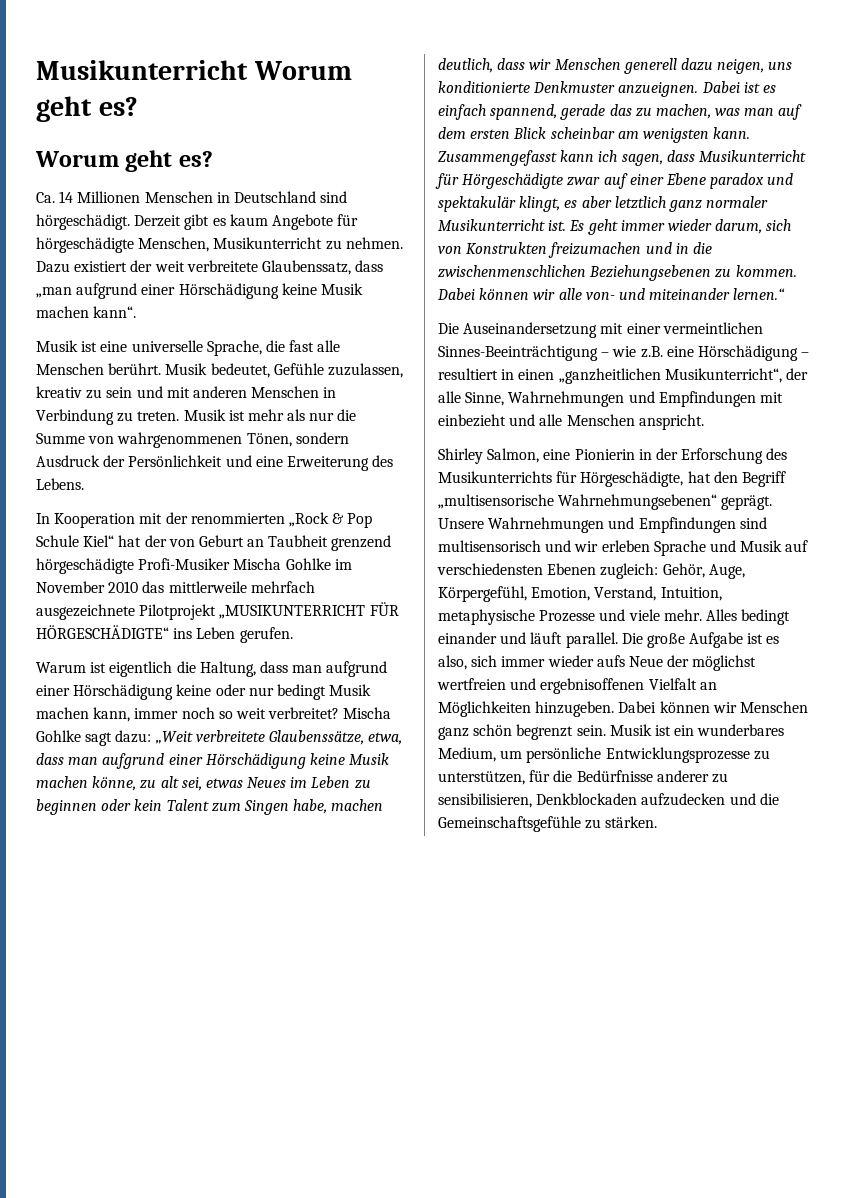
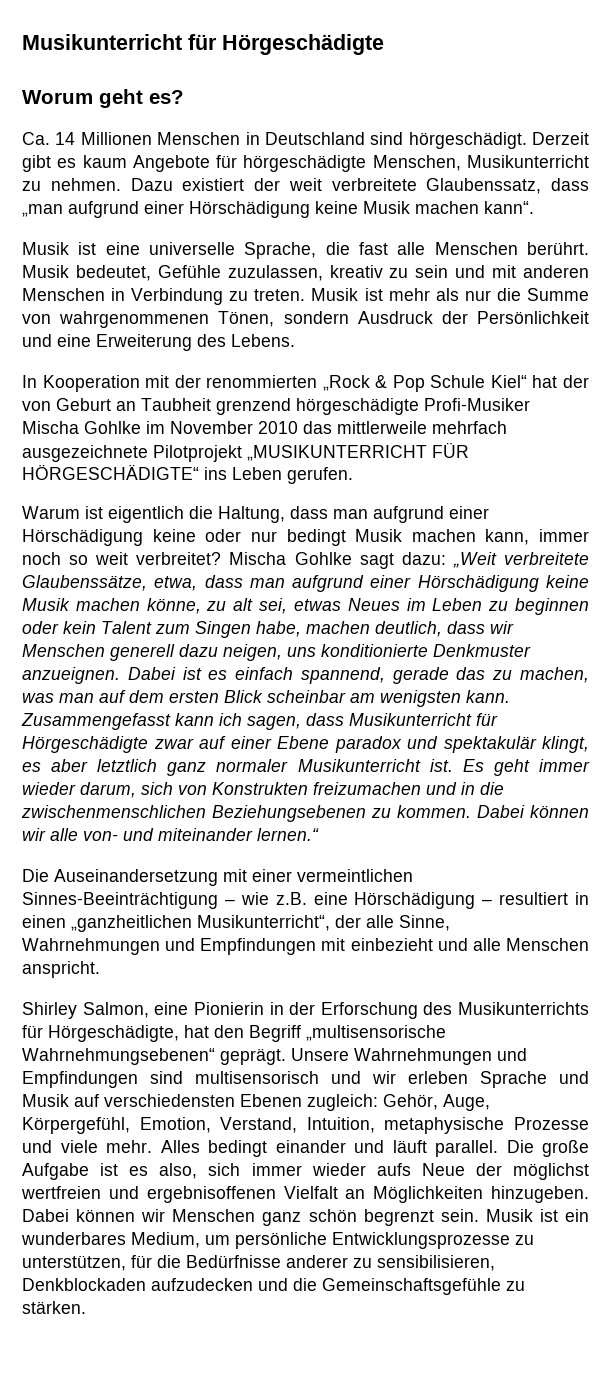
[36,60,352,80] [36,96,138,122] Musikunterricht Worum geht es? -> [22,34,384,55] Musikunterricht für Hörgeschädigte

